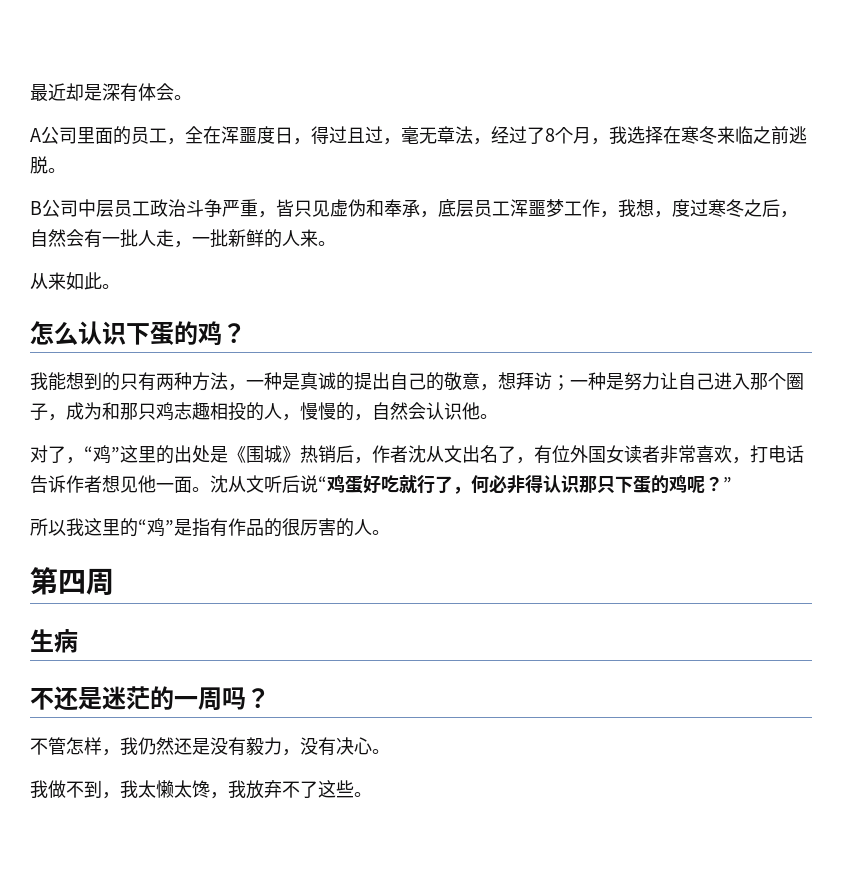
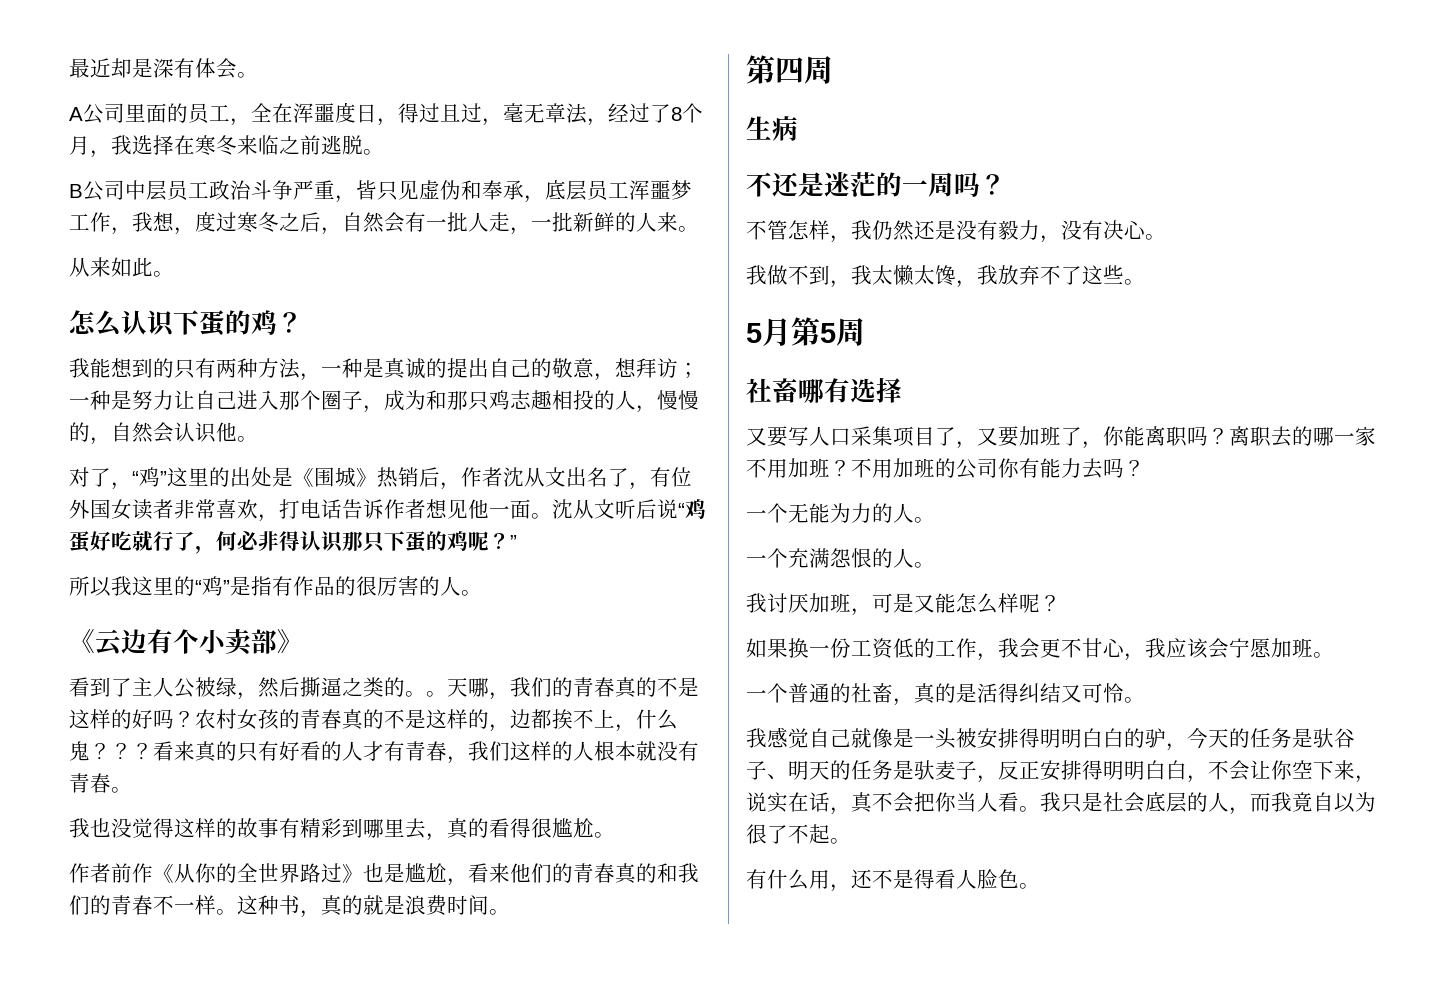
(390, 532) none -> [69,629,303,656] [69,677,699,700] [69,709,678,732] [69,741,699,764] [69,773,132,793] [69,818,615,841] [69,863,699,886] [69,895,510,918] // 《云边有个小卖部》 // 看到了主人公被绿，然后撕逼之类的。。天哪，我们的青春真的不是这样的好吗？农村女孩的青春真的不是这样的，边都挨不上，什么鬼？？？看来真的只有好看的人才有青春，我们这样的人根本就没有青春。 // 我也没觉得这样的故事有精彩到哪里去，真的看得很尴尬。 // 作者前作《从你的全世界路过》也是尴尬，看来他们的青春真的和我们的青春不一样。这种书，真的就是浪费时间。
(372, 794) none -> [746,317,865,346] [746,378,902,403] [746,426,1376,449] [746,458,1145,479] [746,503,935,523] [746,548,935,568] [746,593,1061,616] [746,638,1334,661] [746,683,1145,706] [746,727,1355,751] [746,760,1376,783] [746,792,1376,815] [746,824,851,844] [746,869,1040,892] // 5月第5周 // 社畜哪有选择 // 又要写人口采集项目了，又要加班了，你能离职吗？离职去的哪一家不用加班？不用加班的公司你有能力去吗？ // 一个无能为力的人。 // 一个充满怨恨的人。 // 我讨厌加班，可是又能怎么样呢？ // 如果换一份工资低的工作，我会更不甘心，我应该会宁愿加班。 // 一个普通的社畜，真的是活得纠结又可怜。 // 我感觉自己就像是一头被安排得明明白白的驴，今天的任务是驮谷子、明天的任务是驮麦子，反正安排得明明白白，不会让你空下来，说实在话，真不会把你当人看。我只是社会底层的人，而我竟自以为很了不起。 // 有什么用，还不是得看人脸色。

